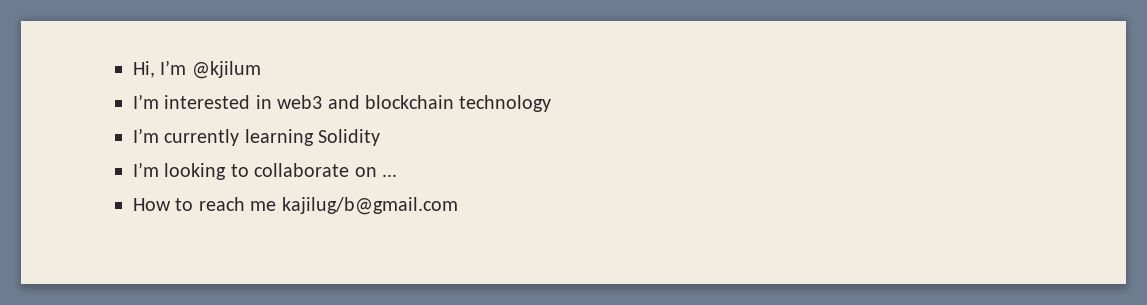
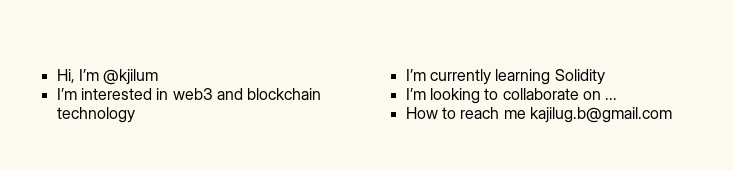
[281,197,458,215] kajilug/b@gmail.com -> [529,107,672,123] kajilug.b@gmail.com

